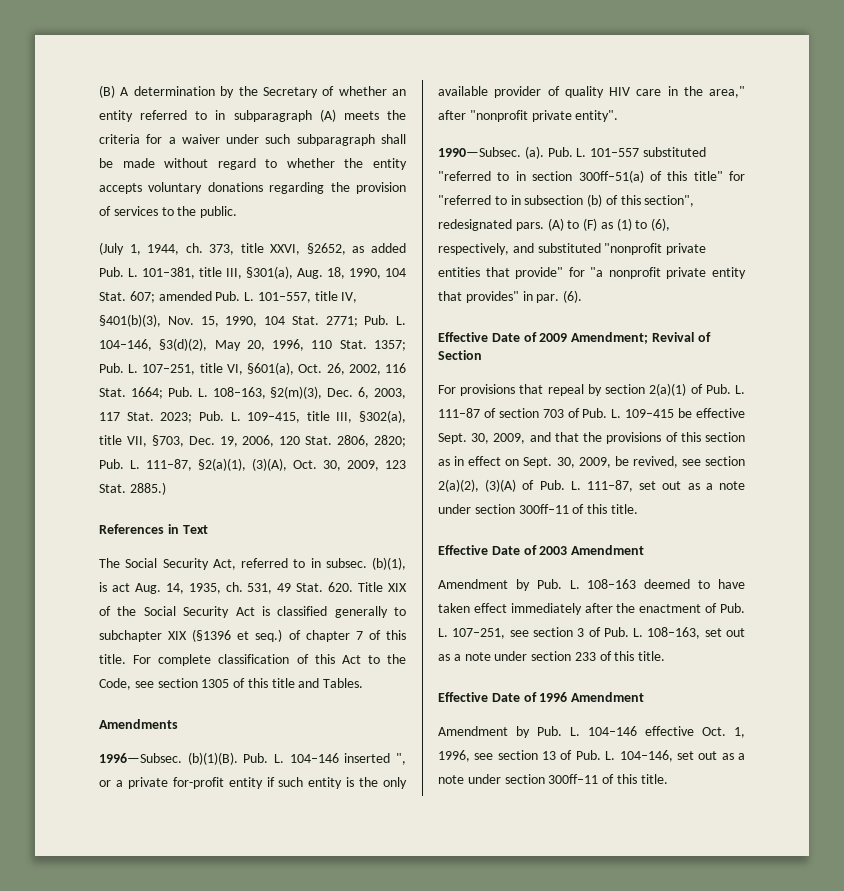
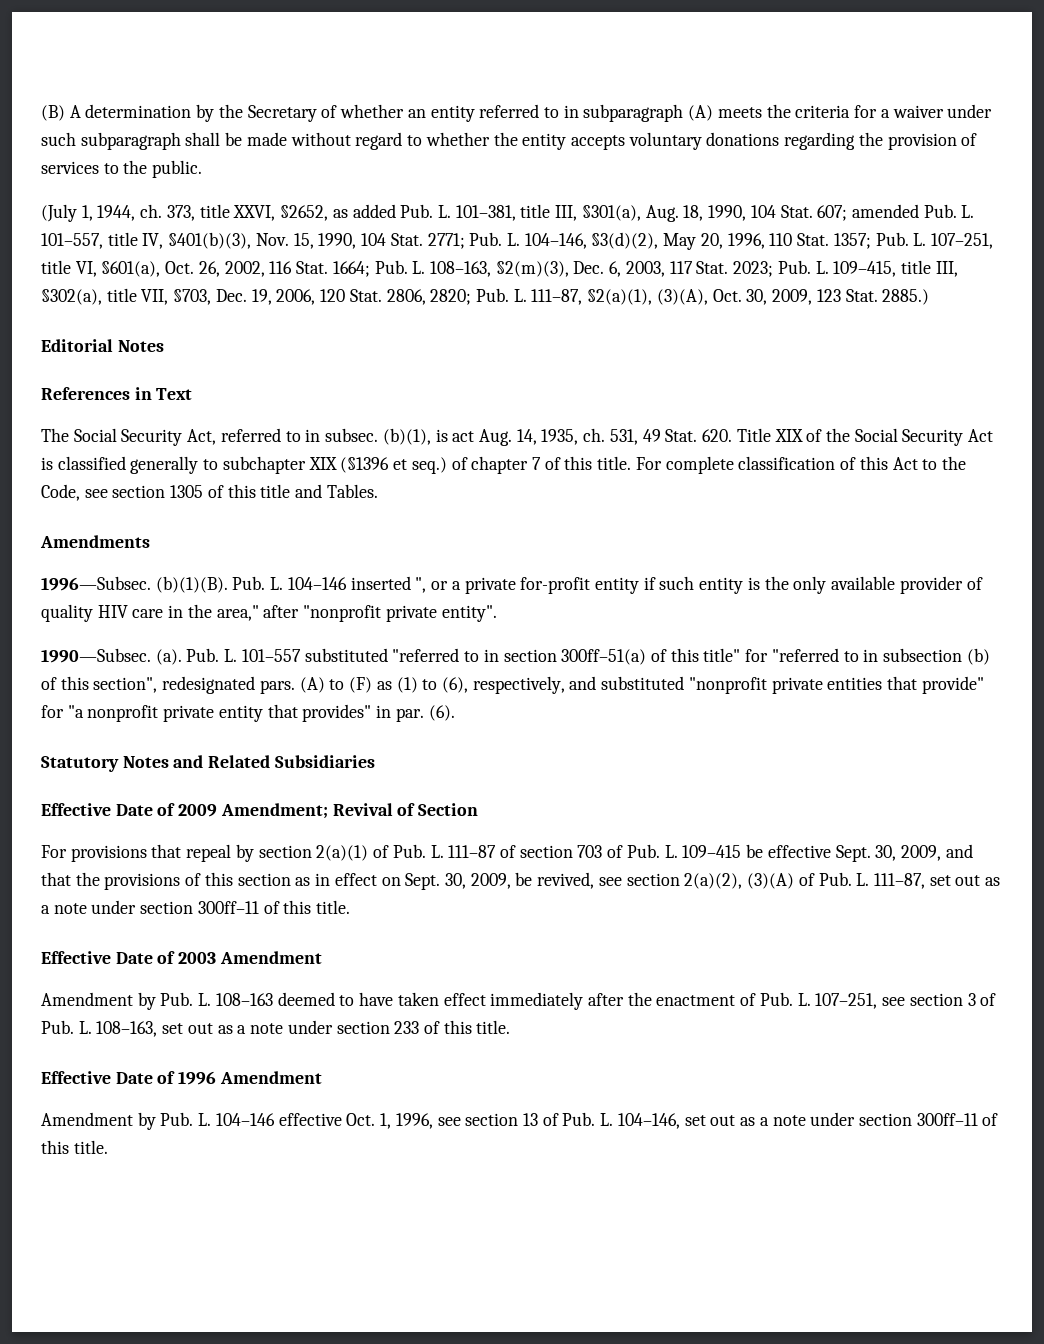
(166, 488) none -> [41,339,164,352] // Editorial Notes
(583, 296) none -> [41,755,375,772] // Statutory Notes and Related Subsidiaries

